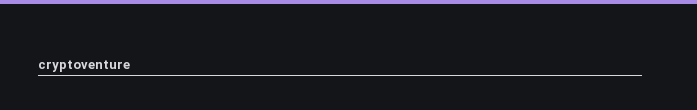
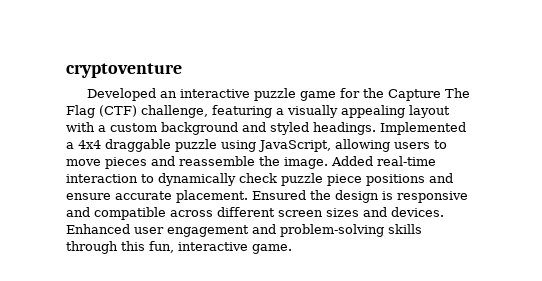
(130, 66) none -> [86,88,470,101] [66,105,450,118] [66,122,466,135] [66,139,447,152] [66,156,436,169] [66,173,453,186] [66,190,468,203] [66,207,444,220] [66,224,422,237] [66,241,292,254] // Developed an interactive puzzle game for the Capture The Flag (CTF) challenge, featuring a visually appealing layout with a custom background and styled headings. Implemented a 4x4 draggable puzzle using JavaScript, allowing users to move pieces and reassemble the image. Added real-time interaction to dynamically check puzzle piece positions and ensure accurate placement. Ensured the design is responsive and compatible across different screen sizes and devices. Enhanced user engagement and problem-solving skills through this fun, interactive game.

